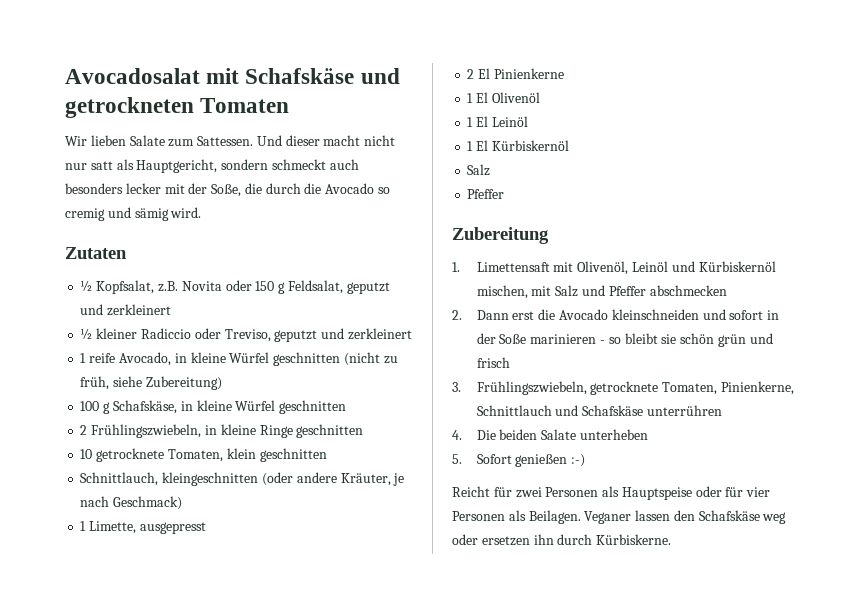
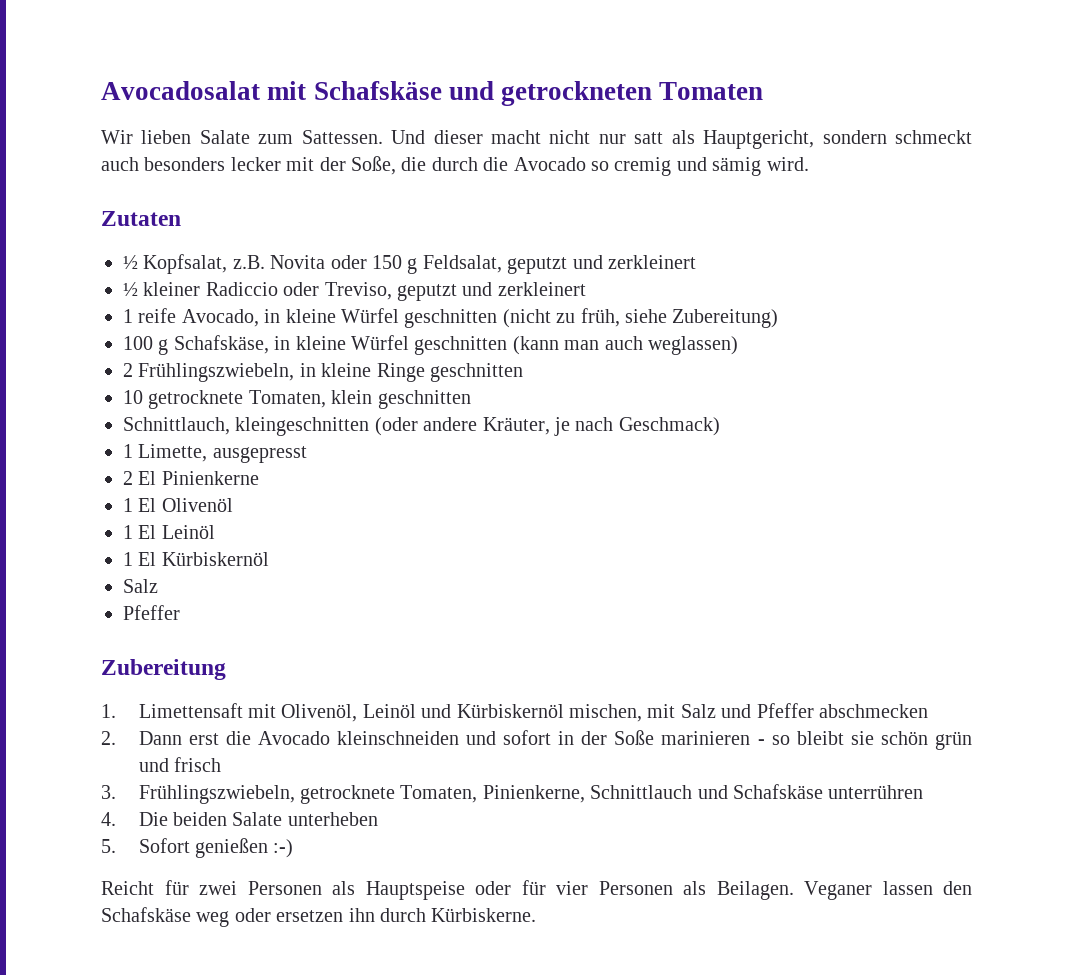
(347, 407) none -> [512,336,738,355] (kann man auch weglassen)

